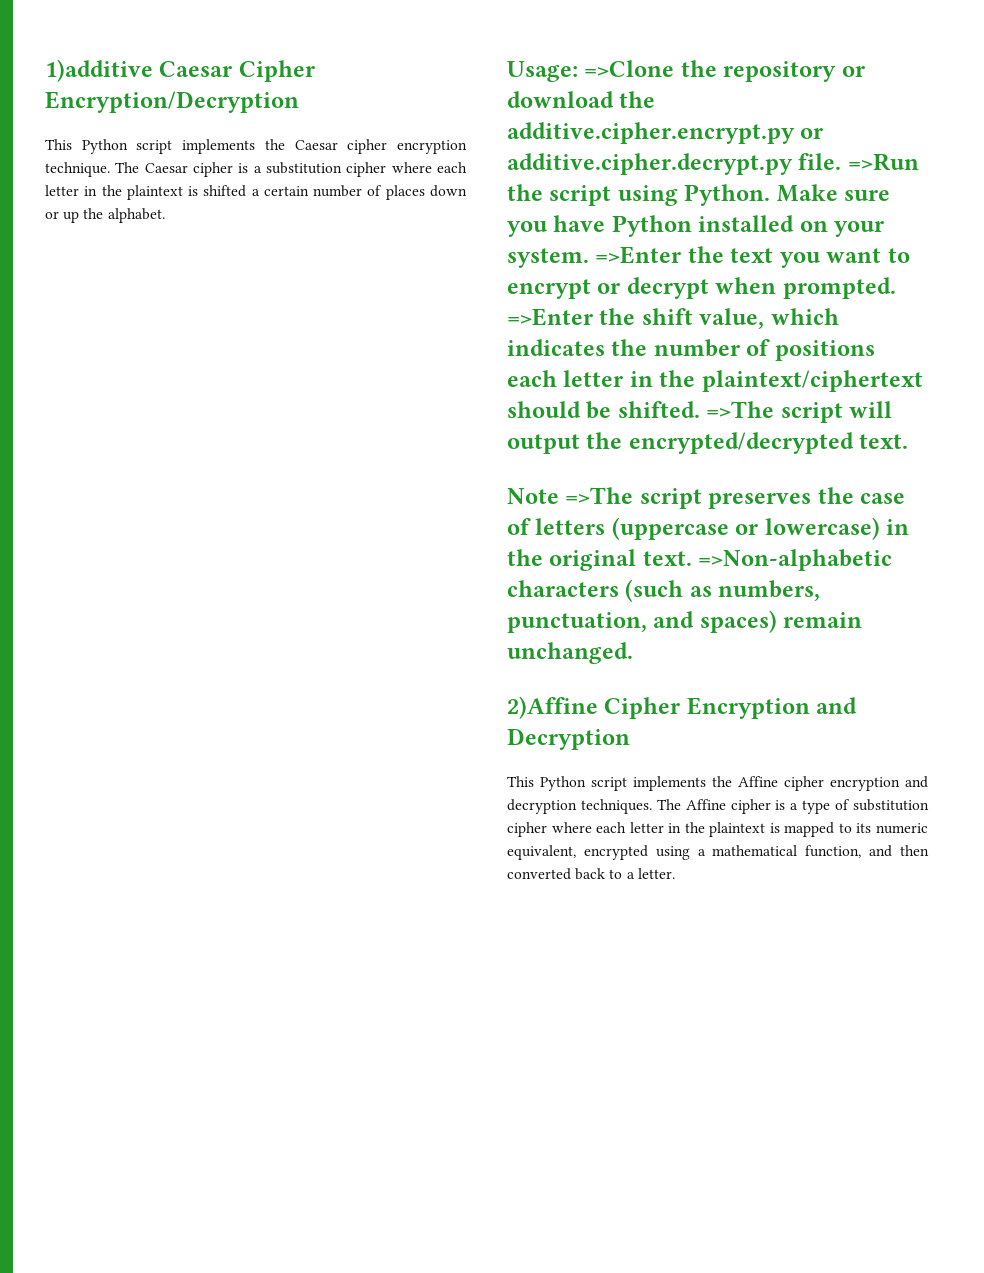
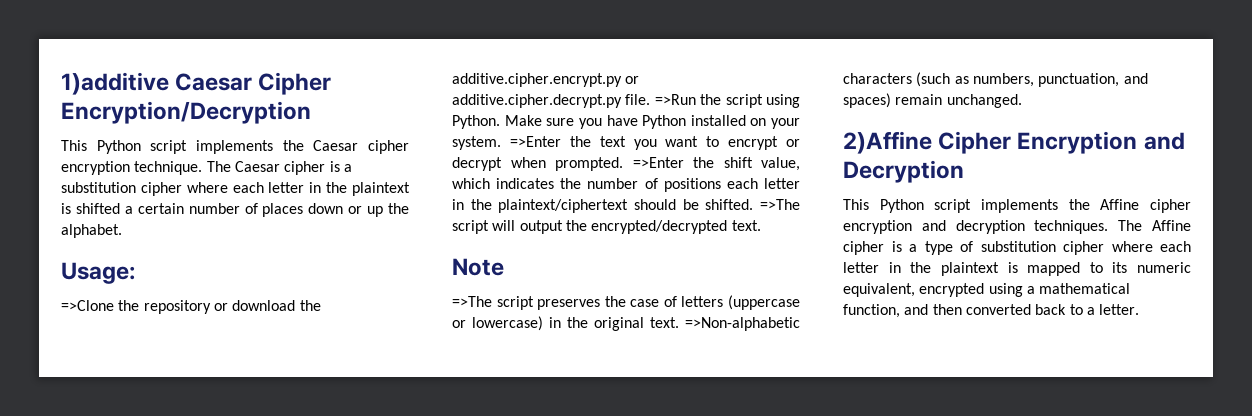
(578, 71) none -> (135, 273) //
(559, 496) none -> (504, 267) //

